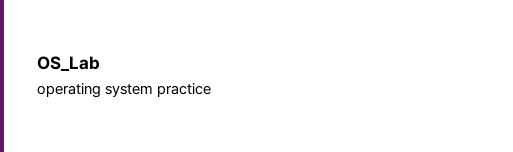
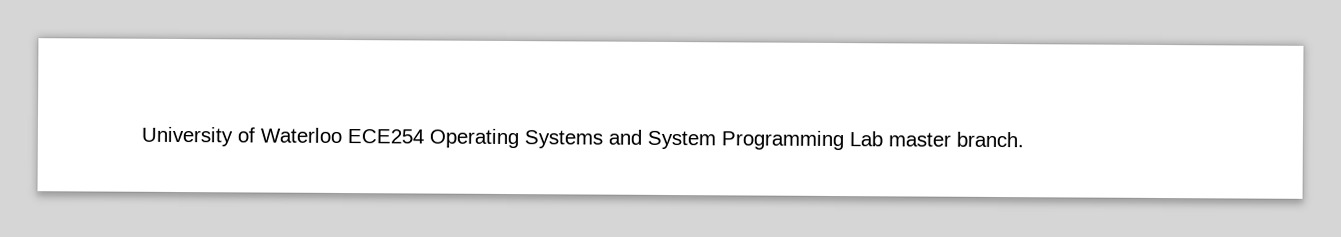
[37,56,100,71] [37,83,212,98] OS_Lab // operating system practice -> [141,126,1024,151] University of Waterloo ECE254 Operating Systems and System Programming Lab master branch.

